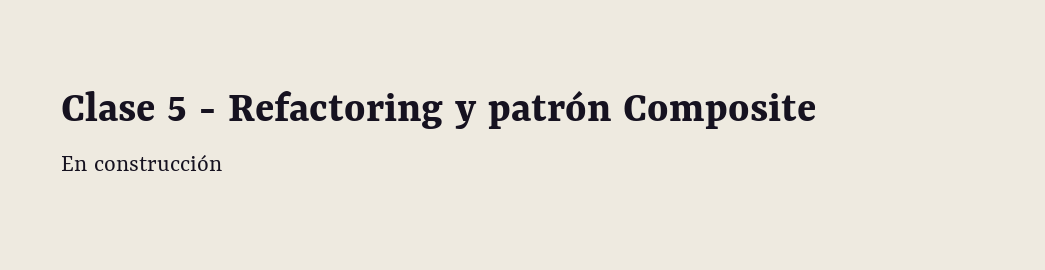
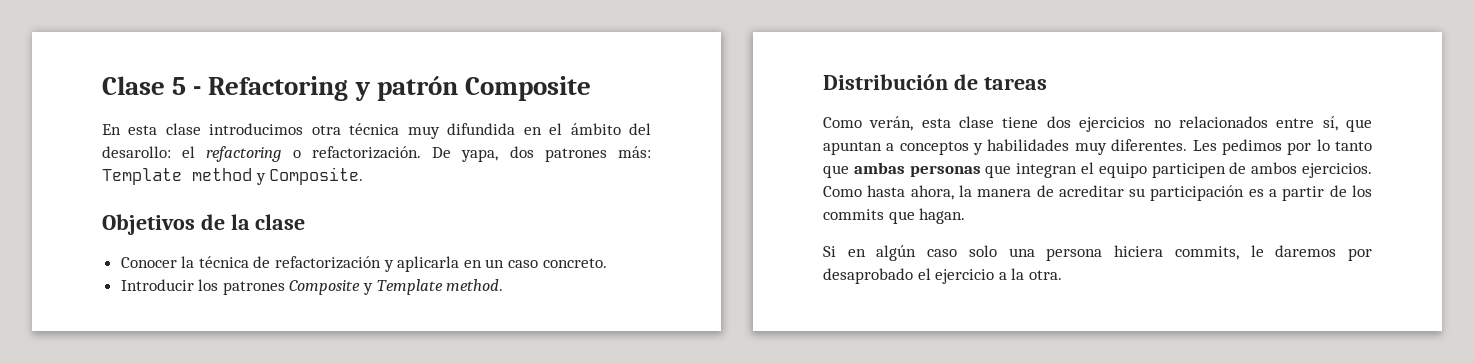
[93,154,222,171] construcción -> [128,123,651,139] [102,146,651,162] [102,167,364,185] [102,214,306,235] [120,256,607,272] [120,279,504,295] [823,74,1047,90] [823,116,1372,132] [823,139,1372,155] [823,162,1372,178] [823,185,1372,201] [823,208,966,224] [823,245,1372,261] [823,268,1062,284] esta clase introducimos otra técnica muy difundida en el ámbito del desarollo: el refactoring o refactorización. De yapa, dos patrones más: Template method y Composite. // Objetivos de la clase // Conocer la técnica de refactorización y aplicarla en un caso concreto. // Introducir los patrones Composite y Template method. // Distribución de tareas // Como verán, esta clase tiene dos ejercicios no relacionados entre sí, que apuntan a conceptos y habilidades muy diferentes. Les pedimos por lo tanto que ambas personas que integran el equipo participen de ambos ejercicios. Como hasta ahora, la manera de acreditar su participación es a partir de los commits que hagan. // Si en algún caso solo una persona hiciera commits, le daremos por desaprobado el ejercicio a la otra.

